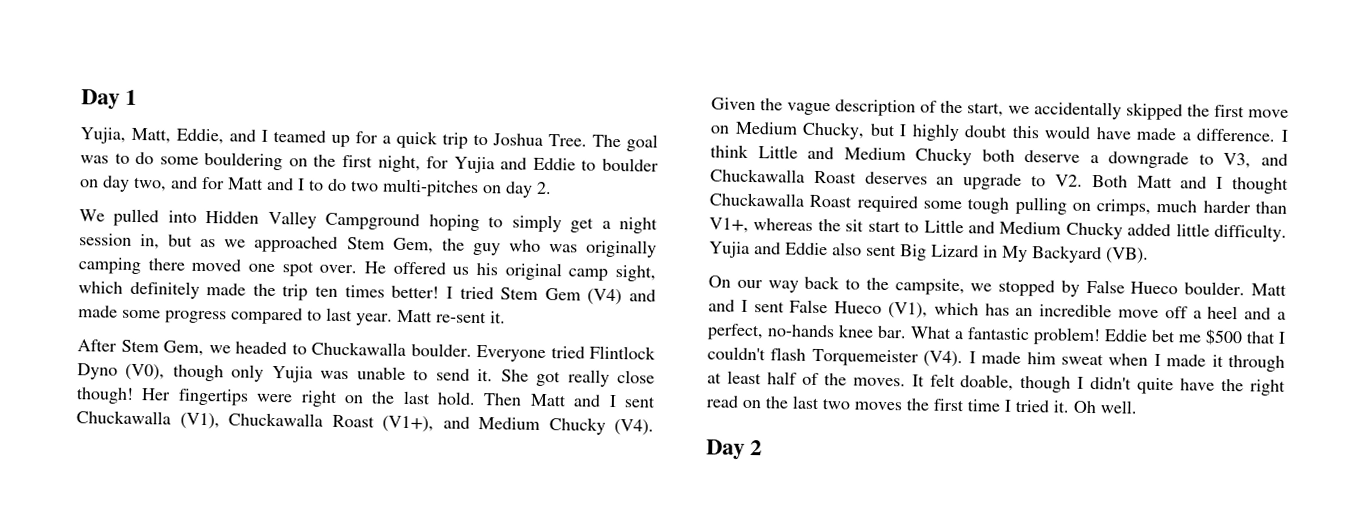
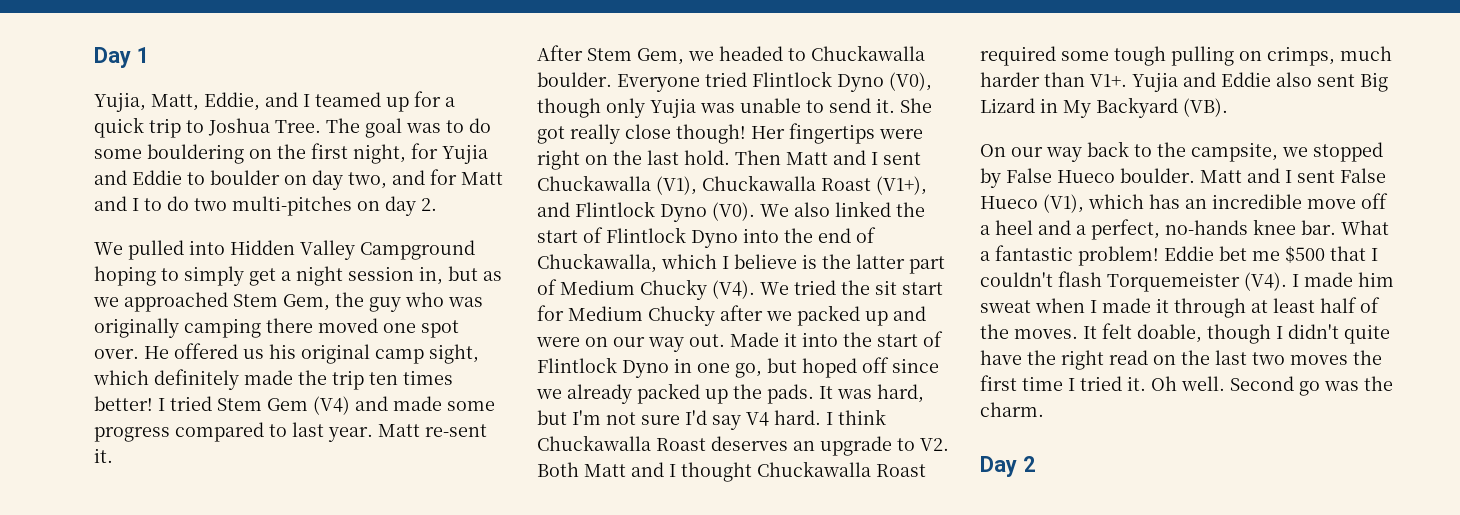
[478,417,654,436] [711,97,1289,121] [710,121,1288,142] [710,144,1288,169] Medium Chucky (V4). Given the vague description of the start, we accidentally skipped the first move on Medium Chucky, but I highly doubt this would have made a difference. I think Little and Medium Chucky both deserve a downgrade to V3, and -> [575,201,925,222] [537,227,876,248] [537,253,945,274] [537,279,943,300] [537,305,926,326] [536,331,943,352] [537,357,939,378] [536,383,924,404] [537,409,886,430] Flintlock Dyno (V0). We also linked the start of Flintlock Dyno into the end of Chuckawalla, which I believe is the latter part of Medium Chucky (V4). We tried the sit start for Medium Chucky after we packed up and were on our way out. Made it into the start of Flintlock Dyno in one go, but hoped off since we already packed up the pads. It was hard, but I'm not sure I'd say V4 hard. I think
[709,217,1287,242] V1+, whereas the sit start to Little and Medium Chucky added little difficulty. -> [1090,74,1127,87] V1+.
(1138, 407) none -> [1230,376,1393,396] [980,402,1044,417] Second go was the charm.

